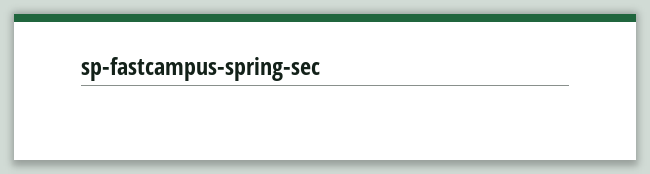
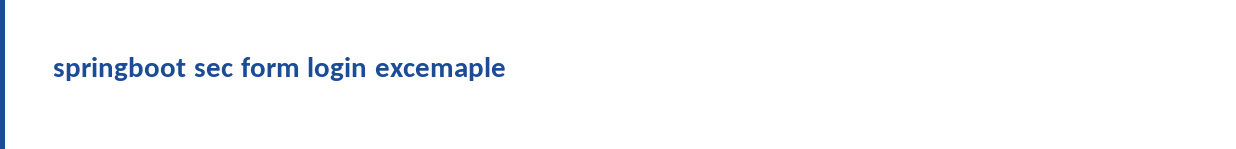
[81,57,320,81] sp-fastcampus-spring-sec -> [53,57,507,81] springboot sec form login excemaple

